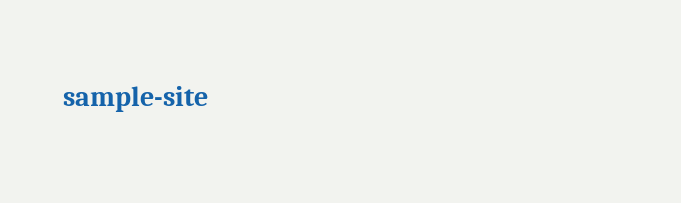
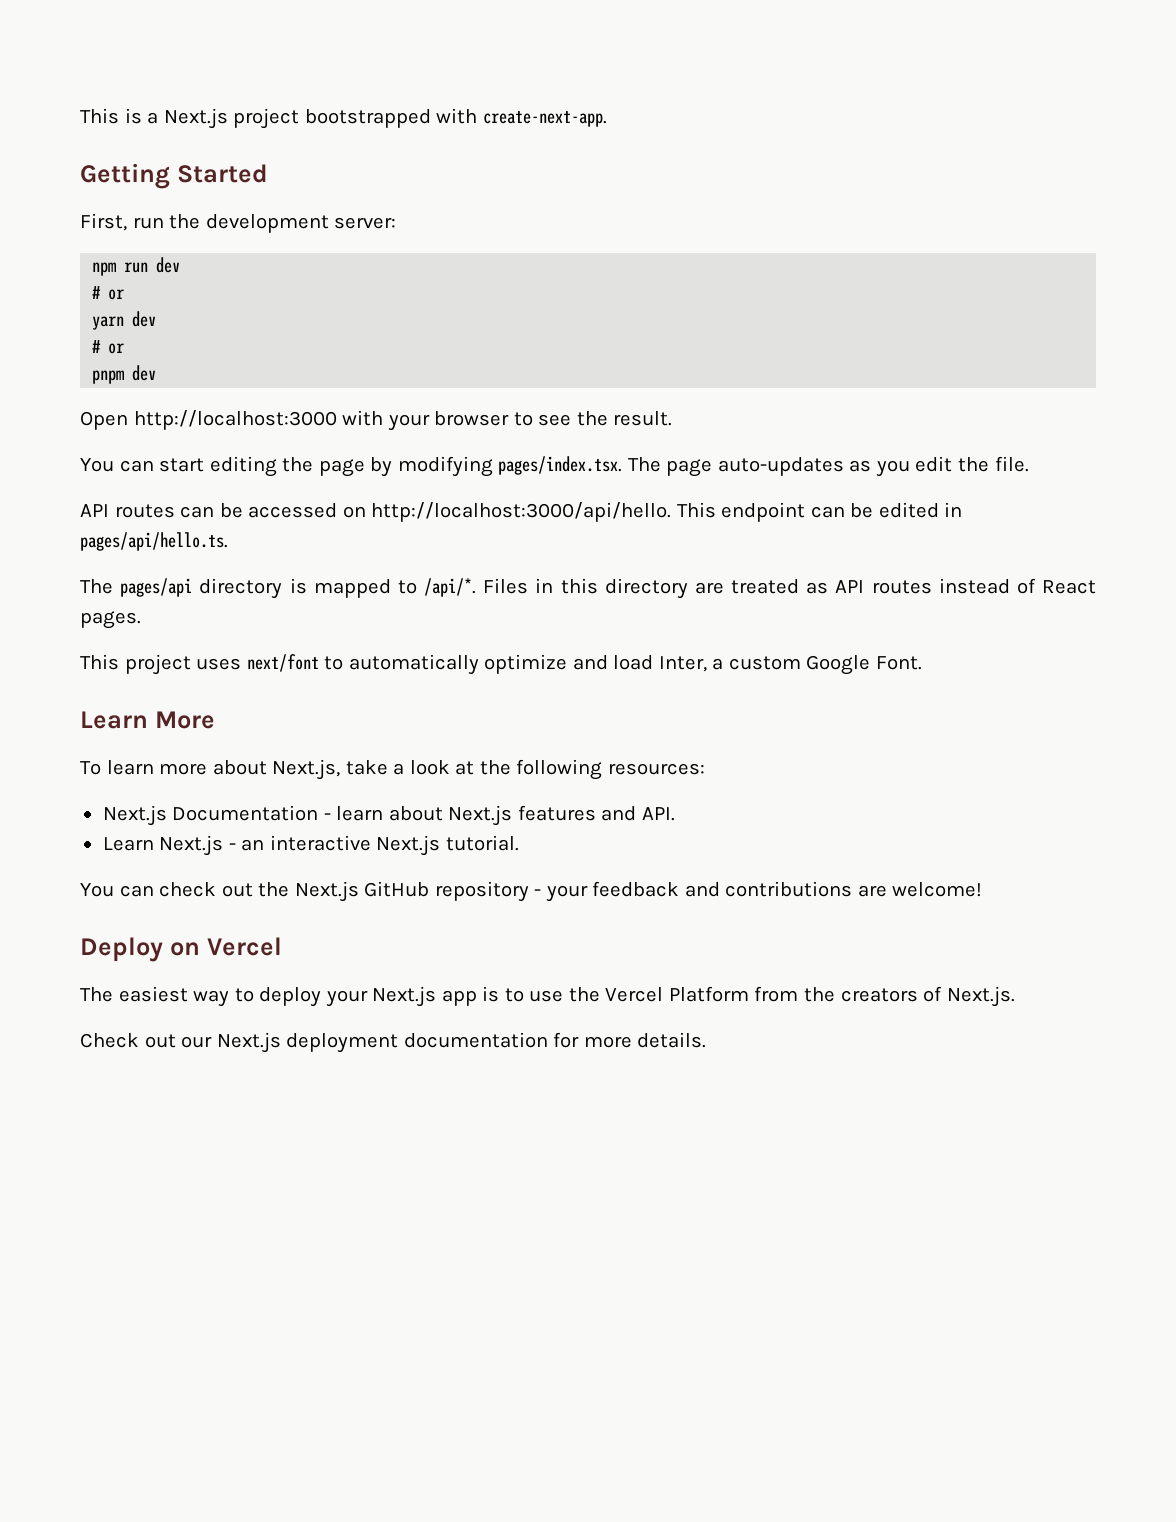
[63,86,208,112] sample-site -> [80,108,607,129] [80,163,268,189] [80,213,397,233] [92,257,181,276] [92,286,125,300] [92,311,157,330] [92,340,125,354] [92,365,157,384] [80,410,673,431] [80,456,1029,477] [80,502,963,522] [80,532,228,551] [80,578,1096,599] [80,611,141,629] [80,654,922,675] [80,711,215,729] [80,759,705,780] [102,805,675,826] [102,835,519,856] [80,881,983,902] [80,937,282,962] [80,986,1015,1007] [80,1032,707,1053] This is a Next.js project bootstrapped with create-next-app. // Getting Started // First, run the development server: // npm run dev // # or // yarn dev // # or // pnpm dev // Open http://localhost:3000 with your browser to see the result. // You can start editing the page by modifying pages/index.tsx. The page auto-updates as you edit the file. // API routes can be accessed on http://localhost:3000/api/hello. This endpoint can be edited in pages/api/hello.ts. // The pages/api directory is mapped to /api/*. Files in this directory are treated as API routes instead of React pages. // This project uses next/font to automatically optimize and load Inter, a custom Google Font. // Learn More // To learn more about Next.js, take a look at the following resources: // Next.js Documentation - learn about Next.js features and API. // Learn Next.js - an interactive Next.js tutorial. // You can check out the Next.js GitHub repository - your feedback and contributions are welcome! // Deploy on Vercel // The easiest way to deploy your Next.js app is to use the Vercel Platform from the creators of Next.js. // Check out our Next.js deployment documentation for more details.

